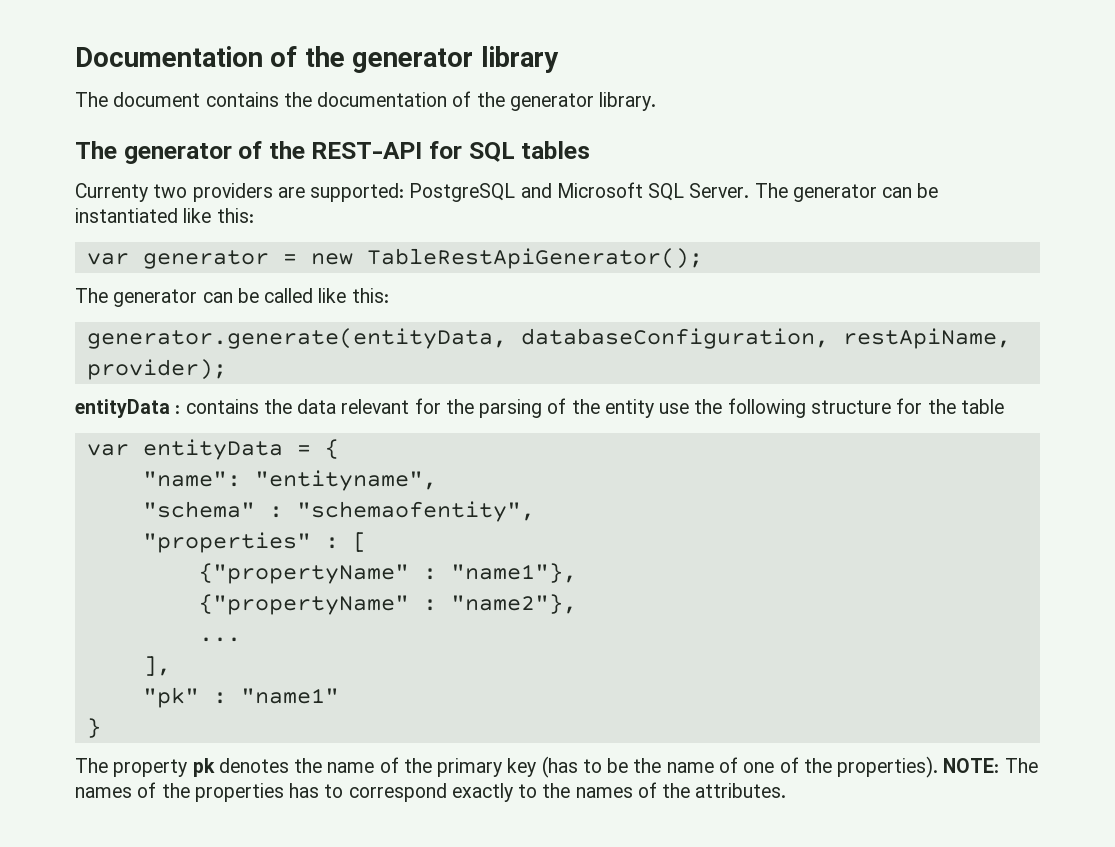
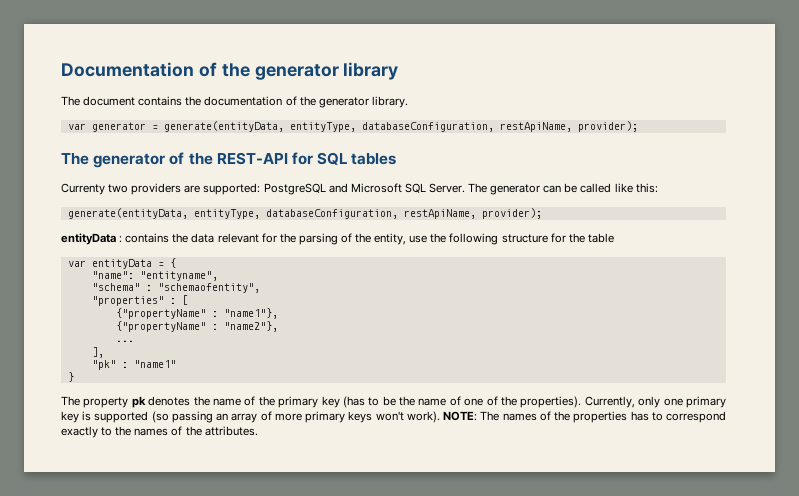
(657, 101) none -> [67,121,638,132] // var generator = generate(entityData, entityType, databaseConfiguration, restApiName, provider);
[75,208,254,223] [86,248,703,269] [75,288,259,307] instantiated like this: // var generator = new TableRestApiGenerator(); // The generator can be -> (578, 188) none
[86,328,507,349] generator.generate(entityData, -> [67,208,260,219] generate(entityData, entityType,
[604,399,654,418] entity -> [374,233,407,245] entity,
(939, 767) none -> [584,396,726,408] [61,411,440,423] Currently, only one primary key is supported (so passing an array of more primary keys won't work).

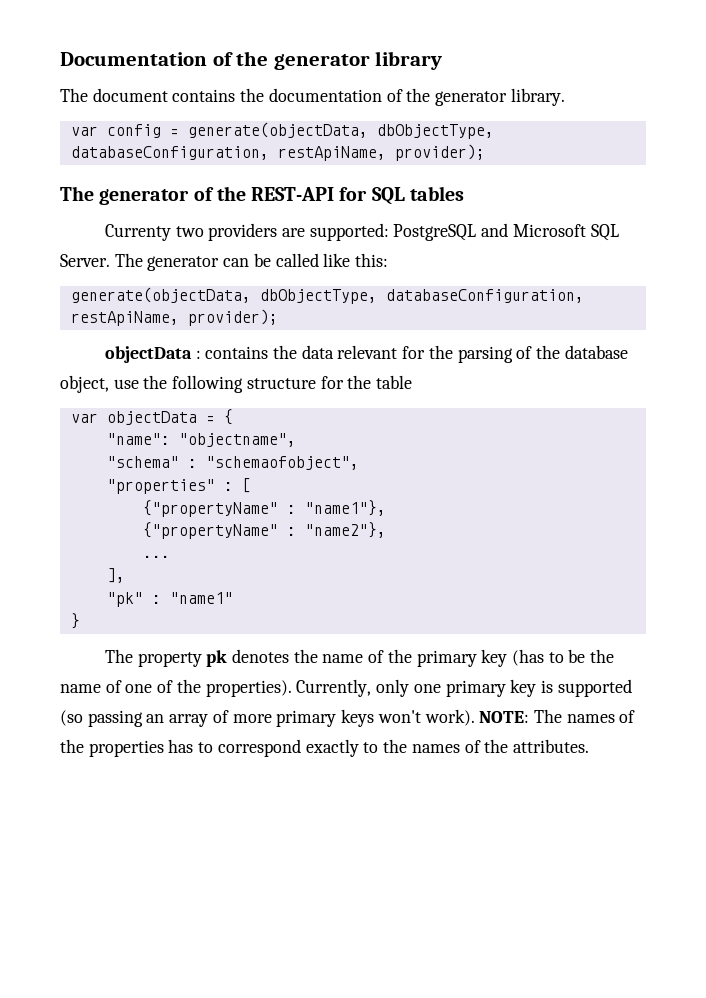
[91,121,356,132] generator = generate(entityData, entityType, -> [106,122,494,139] config = generate(objectData, dbObjectType,
[67,208,542,219] [61,233,116,245] generate(entityData, entityType, databaseConfiguration, restApiName, provider); // entityData -> [70,287,584,304] [70,309,278,326] [104,346,192,363] generate(objectData, dbObjectType, databaseConfiguration, restApiName, provider); // objectData
[374,233,407,245] entity, -> [564,345,628,359] [60,375,109,393] database object,
[91,259,152,269] entityData -> [106,411,197,425] objectData
[139,271,218,281] "entityname", -> [178,433,296,447] "objectname",
[157,283,260,293] "schemaofentity", -> [205,456,359,470] "schemaofobject",

